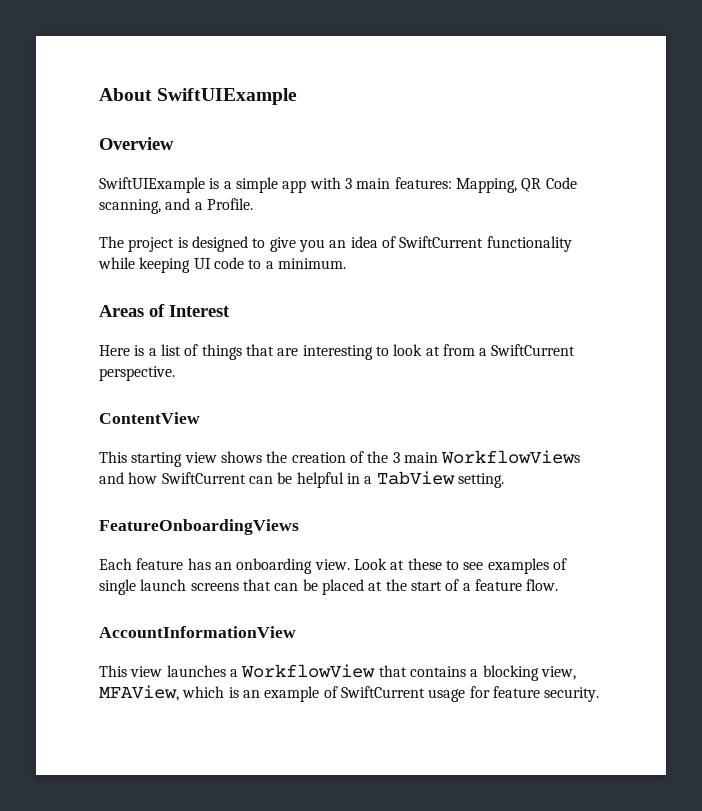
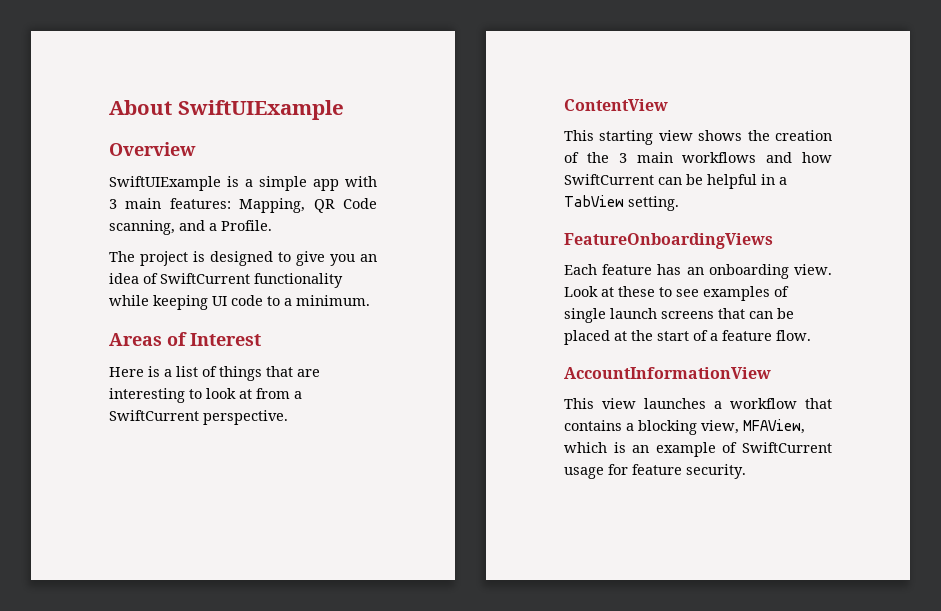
[441,450,581,464] WorkflowViews -> [682,152,757,163] workflows
[241,664,376,678] WorkflowView -> [730,398,797,409] workflow

